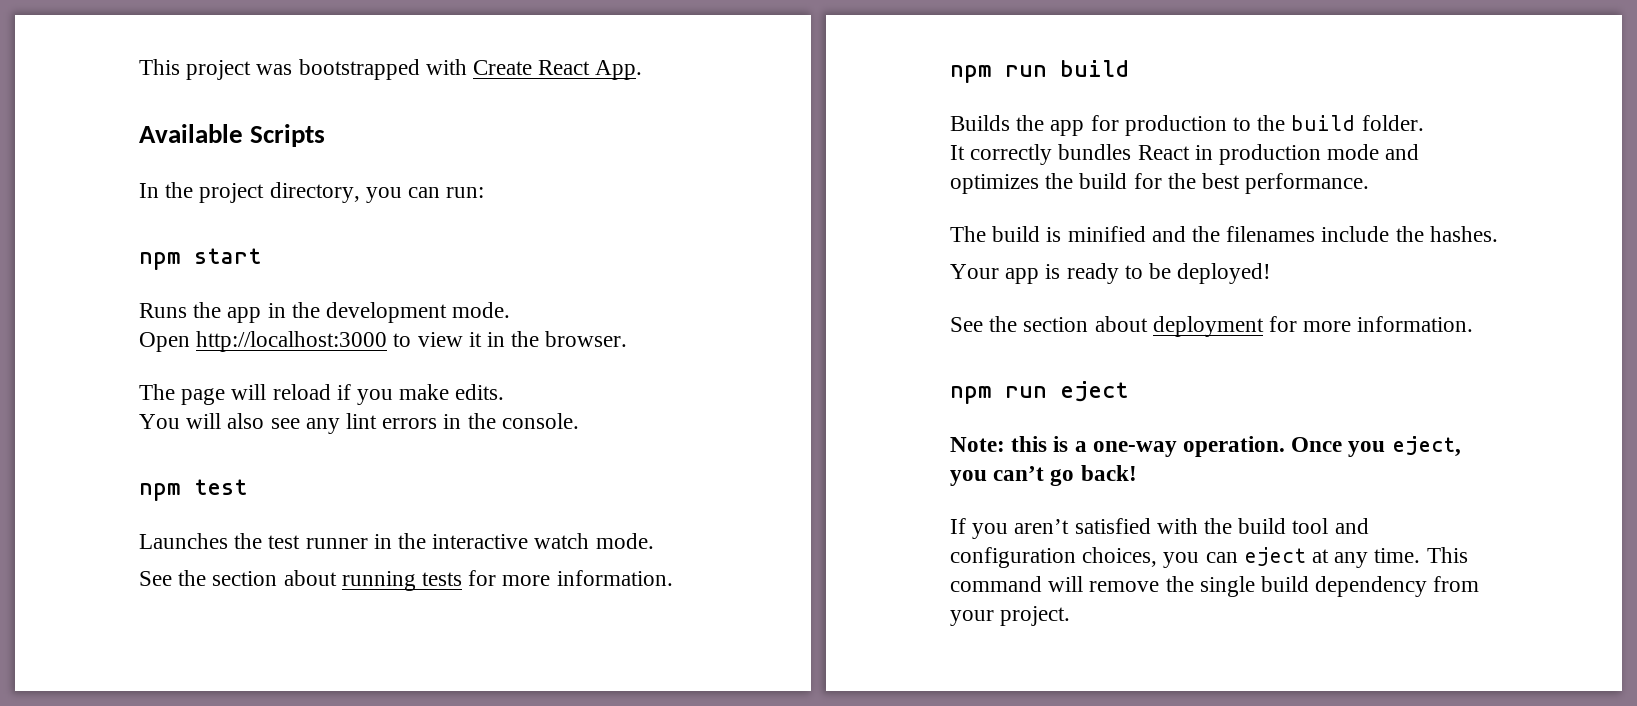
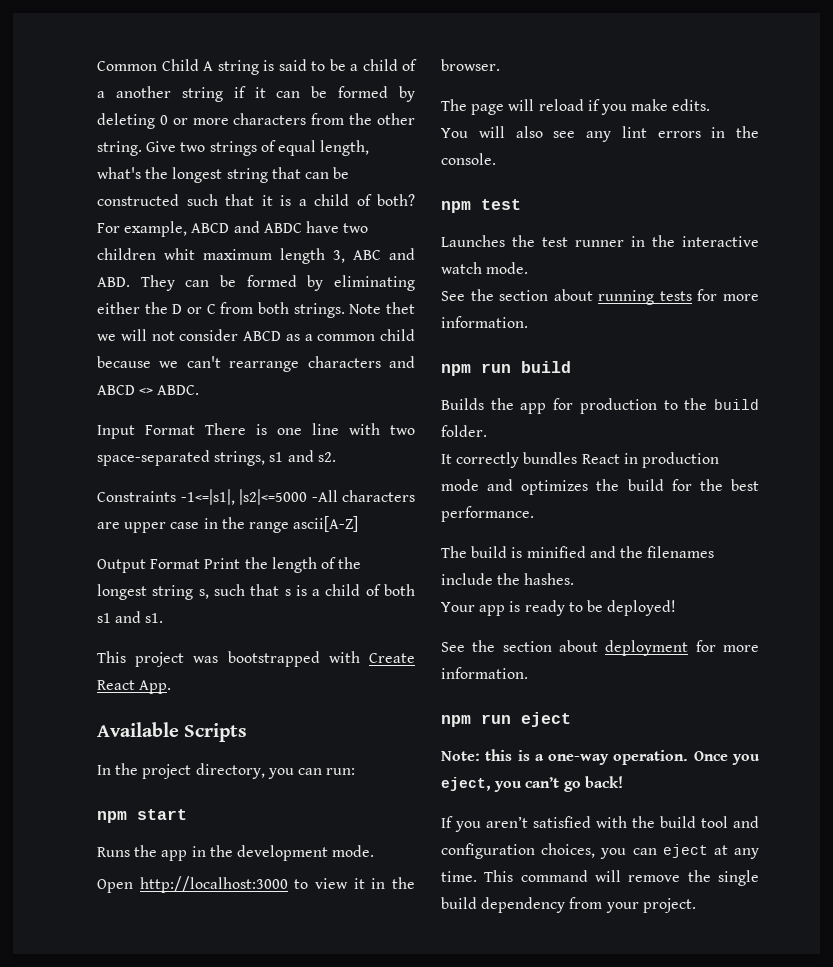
(139, 67) none -> [97,59,417,75] [97,86,415,102] [97,113,415,129] [97,140,370,156] [97,167,350,183] [97,194,415,206] [97,221,369,237] [97,248,415,264] [97,275,415,291] [97,302,415,318] [97,329,415,341] [97,356,415,372] [97,385,200,395] [97,423,415,439] [97,450,336,466] [97,489,415,505] [97,516,359,533] [97,557,362,573] [97,584,416,600] [97,611,164,623] Common Child A string is said to be a child of a another string if it can be formed by deleting 0 or more characters from the other string. Give two strings of equal length, what's the longest string that can be constructed such that it is a child of both? For example, ABCD and ABDC have two children whit maximum length 3, ABC and ABD. They can be formed by eliminating either the D or C from both strings. Note thet we will not consider ABCD as a common child because we can't rearrange characters and ABCD <> ABDC. // Input Format There is one line with two space-separated strings, s1 and s2. // Constraints -1<=|s1|, |s2|<=5000 -All characters are upper case in the range ascii[A-Z] // Output Format Print the length of the longest string s, such that s is a child of both s1 and s1. //

